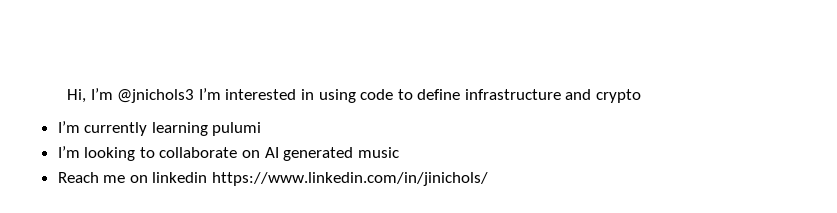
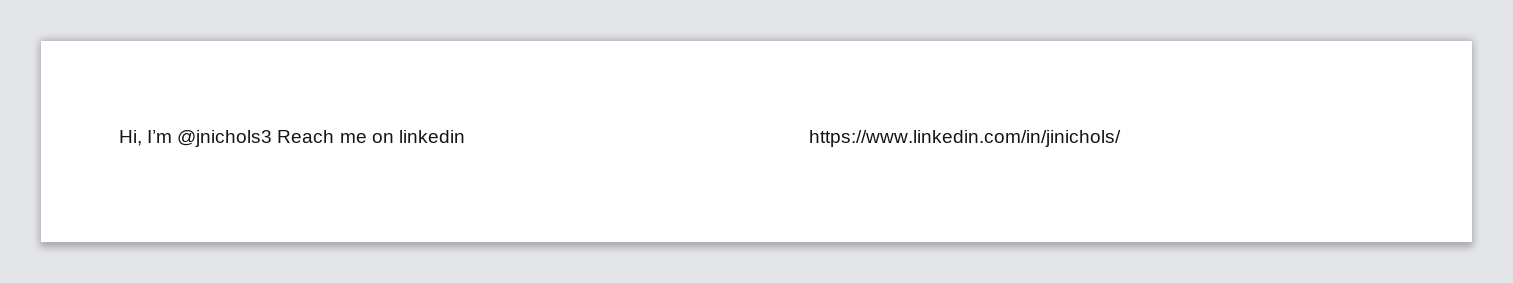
[198,88,642,103] [57,121,262,136] [57,146,399,161] I’m interested in using code to define infrastructure and crypto // I’m currently learning pulumi // I’m looking to collaborate on AI generated music // -> (273, 138) none

